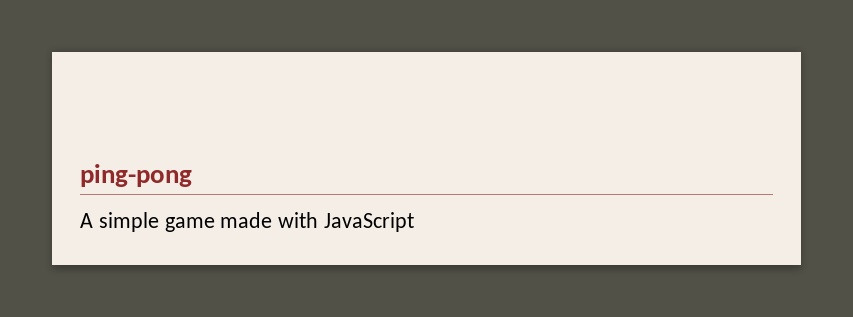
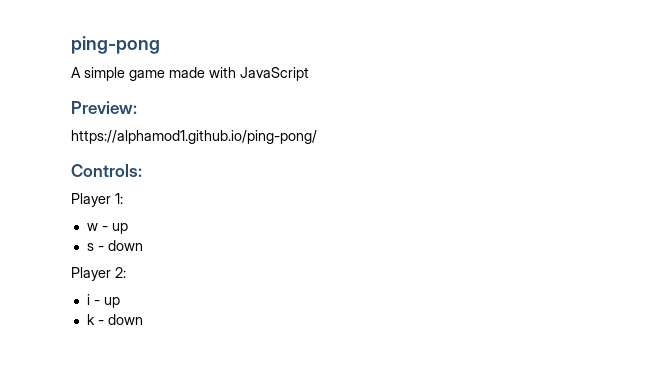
(415, 222) none -> [71,101,137,114] [71,130,317,144] [71,164,142,177] [71,193,123,207] [86,223,128,234] [86,240,143,251] [71,267,126,281] [86,294,120,308] [86,314,143,325] // Preview: // https://alphamod1.github.io/ping-pong/ // Controls: // Player 1: // w - up // s - down // Player 2: // i - up // k - down

